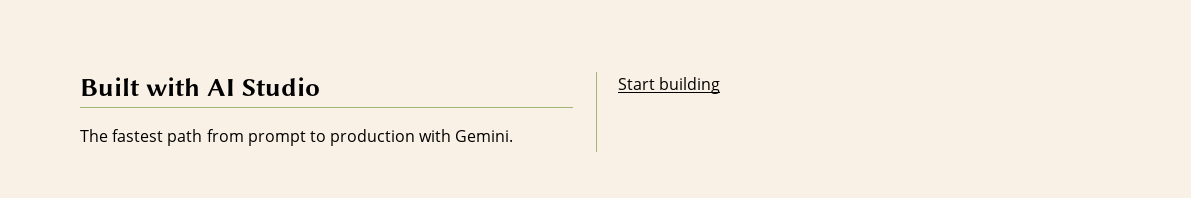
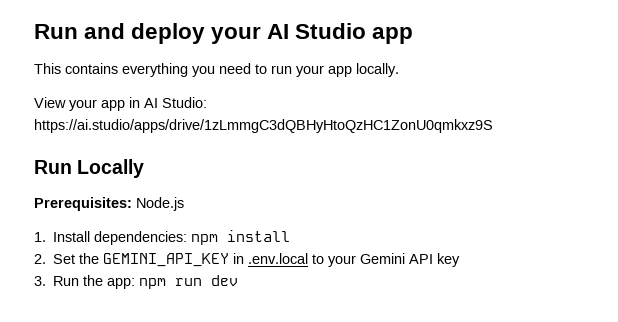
[80,77,321,96] [80,129,514,146] [618,77,721,94] Built with AI Studio // The fastest path from prompt to production with Gemini. // Start building -> [34,23,414,44] [34,63,399,77] [34,97,207,111] [34,119,493,133] [34,159,145,178] [34,197,184,211] [34,230,291,245] [34,253,461,267] [34,275,239,289] Run and deploy your AI Studio app // This contains everything you need to run your app locally. // View your app in AI Studio: https://ai.studio/apps/drive/1zLmmgC3dQBHyHtoQzHC1ZonU0qmkxz9S // Run Locally // Prerequisites: Node.js // 1. Install dependencies: npm install // 2. Set the GEMINI_API_KEY in .env.local to your Gemini API key // 3. Run the app: npm run dev

